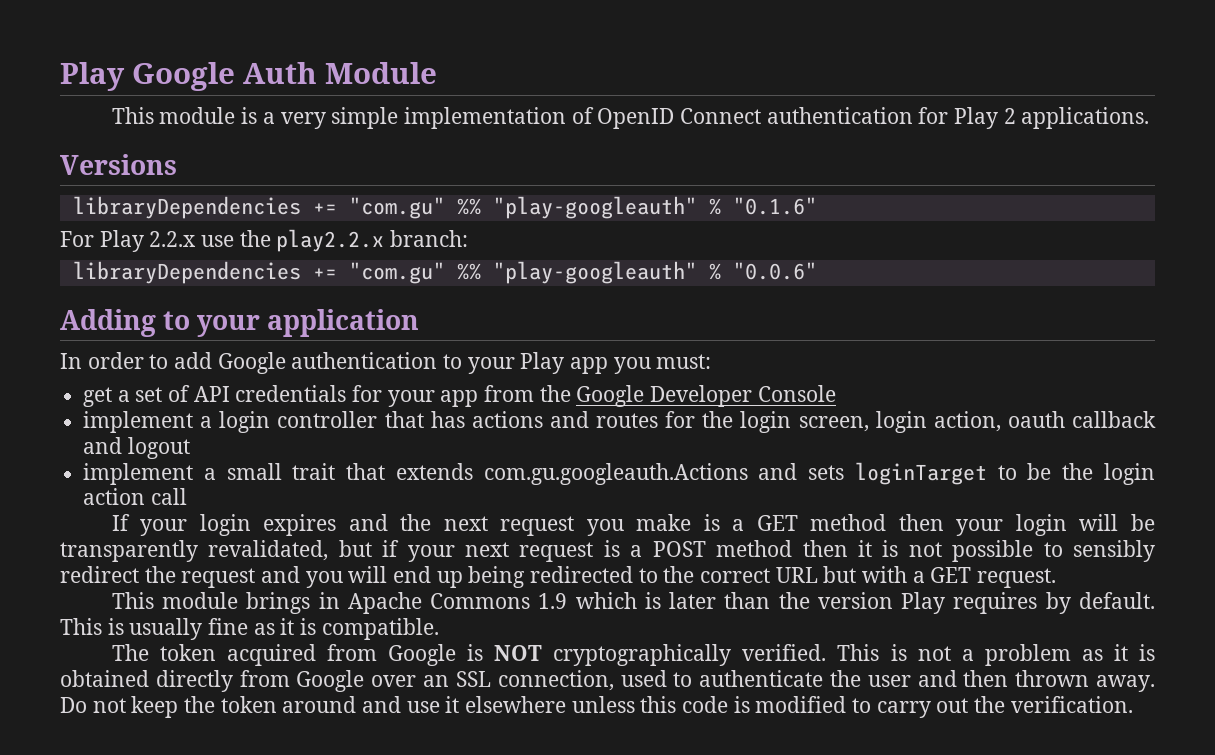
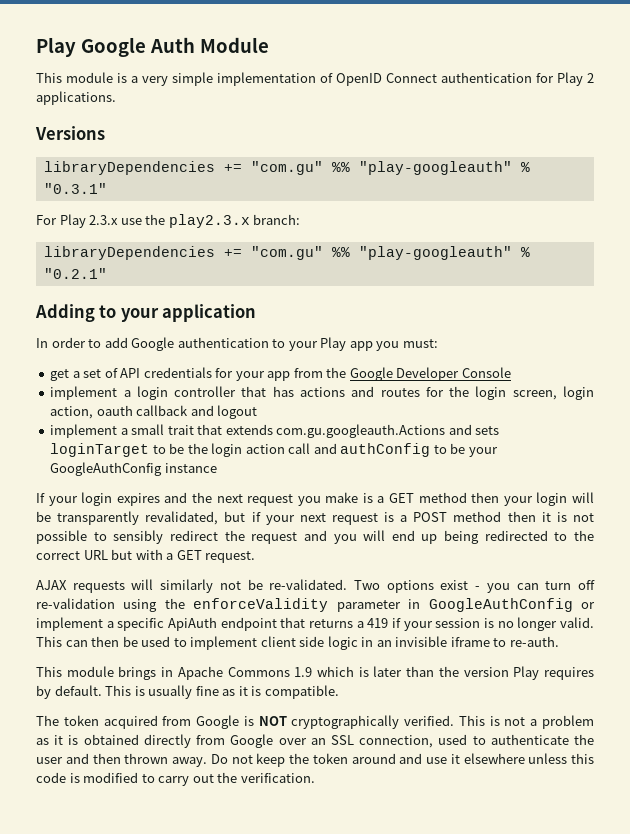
[732,197,817,215] "0.1.6" -> [43,183,107,194] "0.3.1"
[149,231,197,247] 2.2.x -> [89,215,119,225] 2.3.x
[276,229,385,252] play2.2.x -> [168,214,250,228] play2.3.x
[732,262,817,280] "0.0.6" -> [43,268,107,279] "0.2.1"
(187, 496) none -> [313,443,498,457] [50,462,217,476] and authConfig to be your GoogleAuthConfig instance
(1057, 578) none -> [36,579,596,593] [36,598,596,612] [36,617,595,631] [36,636,559,650] // AJAX requests will similarly not be re-validated. Two options exist - you can turn off re-validation using the enforceValidity parameter in GoogleAuthConfig or implement a specific ApiAuth endpoint that returns a 419 if your session is no longer valid. This can then be used to implement client side logic in an invisible iframe to re-auth.

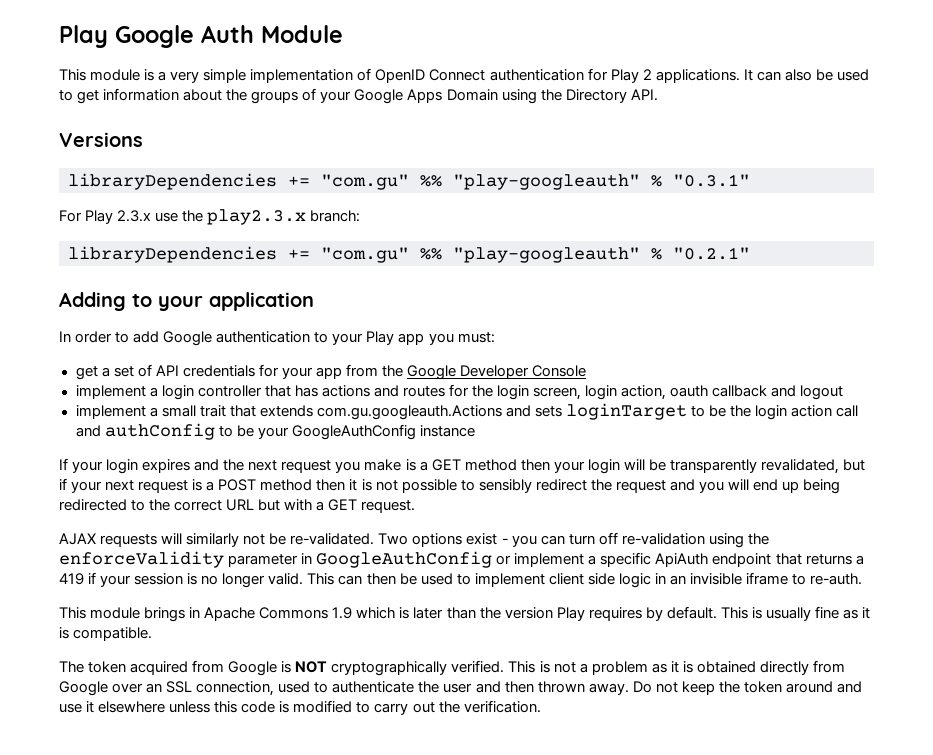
(116, 98) none -> [743,69,869,81] [59,88,658,104] It can also be used to get information about the groups of your Google Apps Domain using the Directory API.

